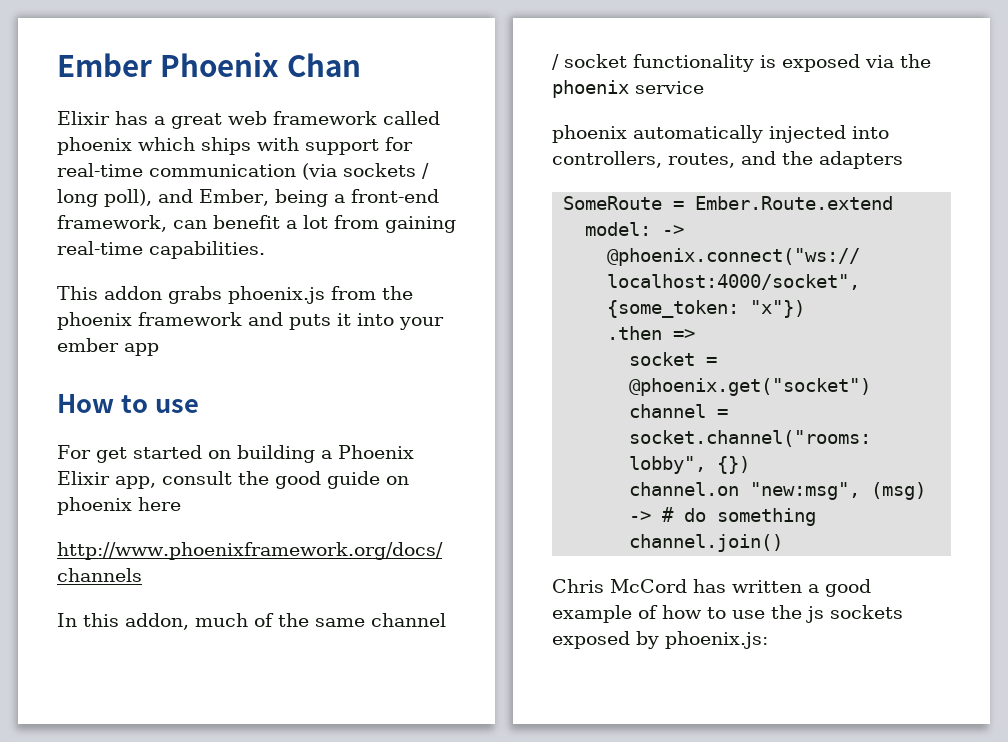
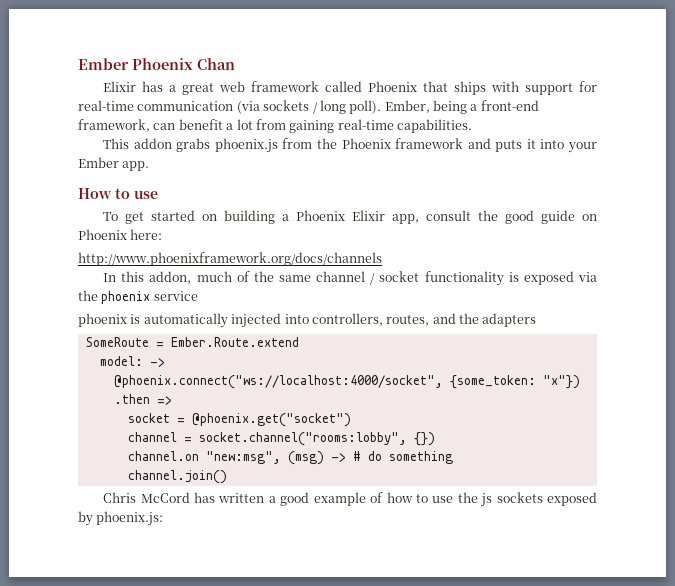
[57,137,195,155] phoenix which -> [368,81,449,92] Phoenix that
[104,189,193,207] poll), and -> [349,100,382,114] poll).
[57,312,132,330] phoenix -> [341,138,391,149] Phoenix
[57,338,159,356] ember app -> [78,157,150,171] Ember app.
[57,445,91,459] For -> [103,212,119,221] To
[57,497,181,515] phoenix here -> [78,229,163,240] Phoenix here:
(627, 134) none -> [130,314,141,324] is

